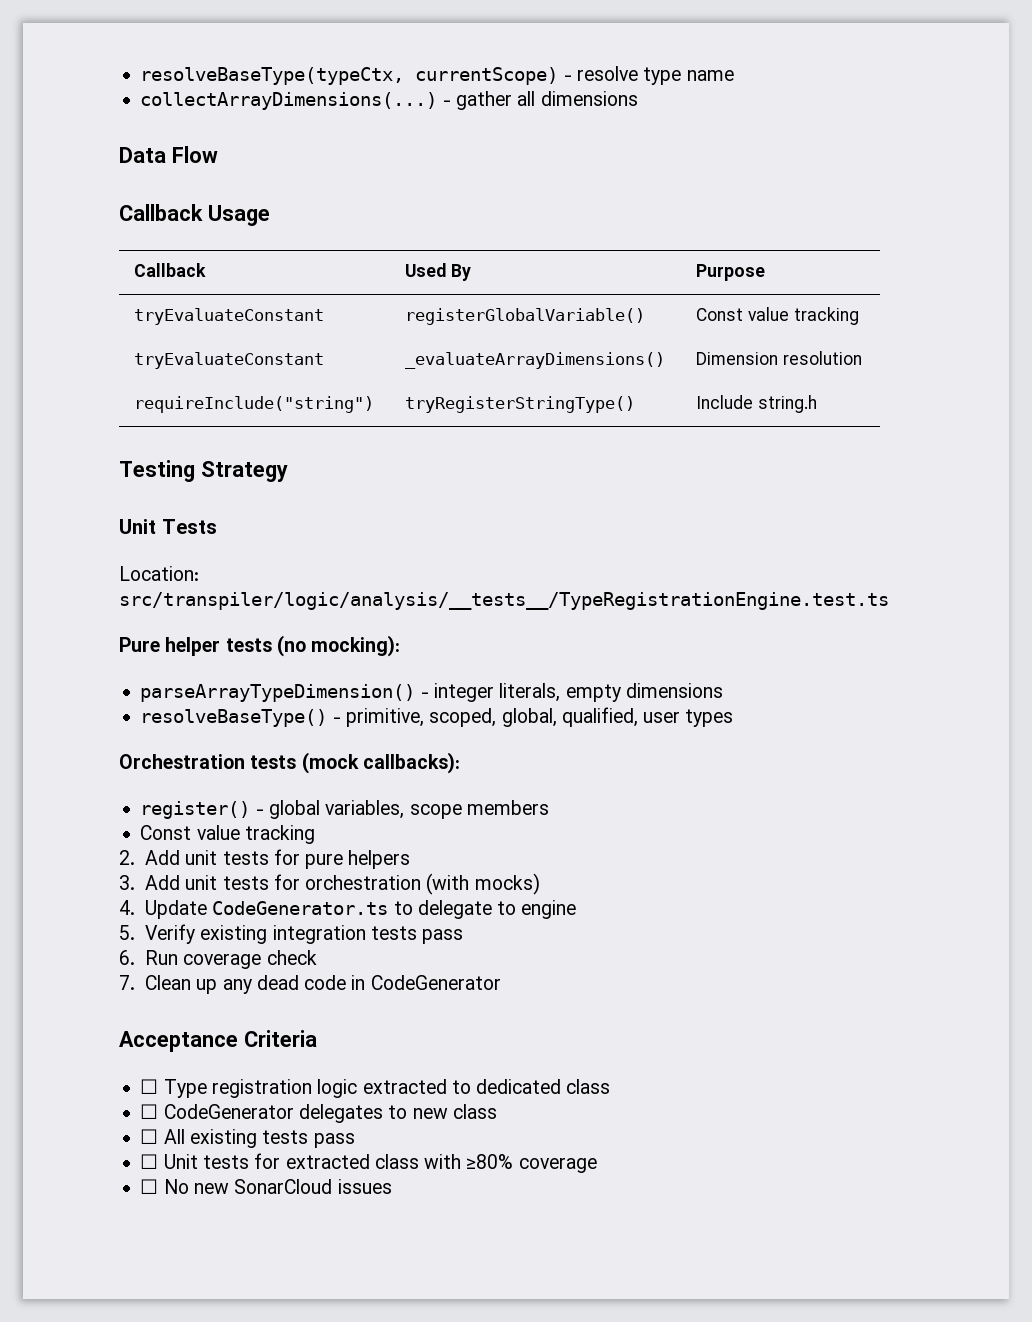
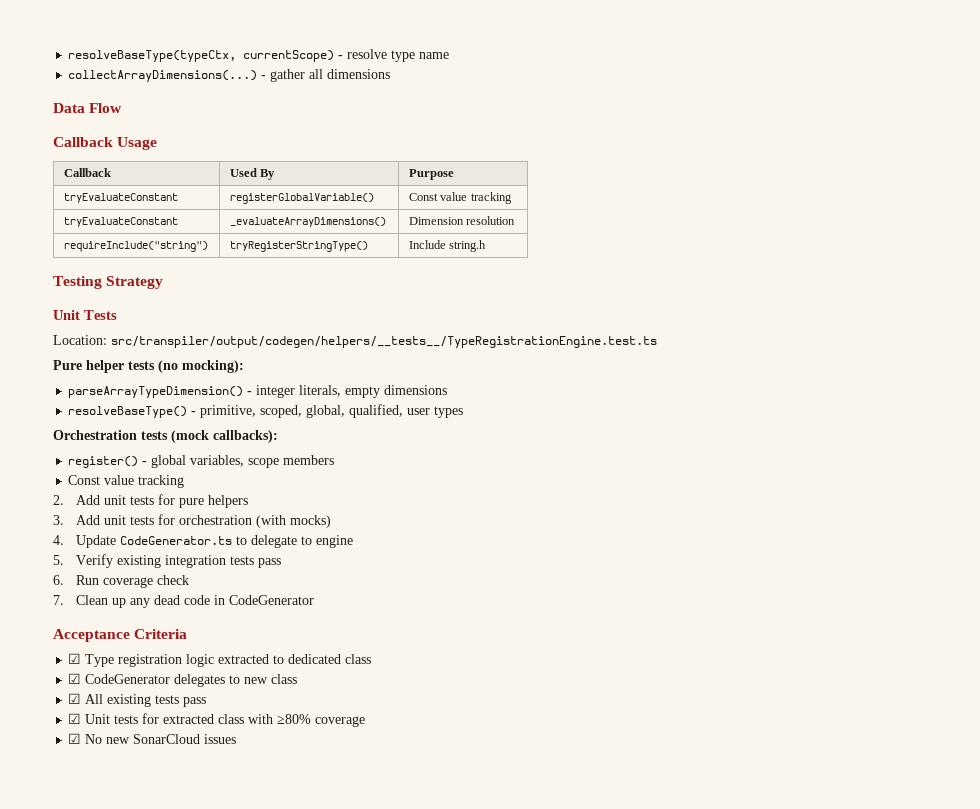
[119,592,889,610] src/transpiler/logic/analysis/__tests__/TypeRegistrationEngine.test.ts -> [111,336,657,348] src/transpiler/output/codegen/helpers/__tests__/TypeRegistrationEngine.test.ts
[140,1079,159,1094] ☐ -> [68,653,82,664] ☑
[140,1104,159,1119] ☐ -> [68,673,82,684] ☑
[140,1129,159,1144] ☐ -> [68,693,82,704] ☑
[140,1154,159,1169] ☐ -> [68,713,82,724] ☑
[140,1179,159,1194] ☐ -> [68,733,82,744] ☑

